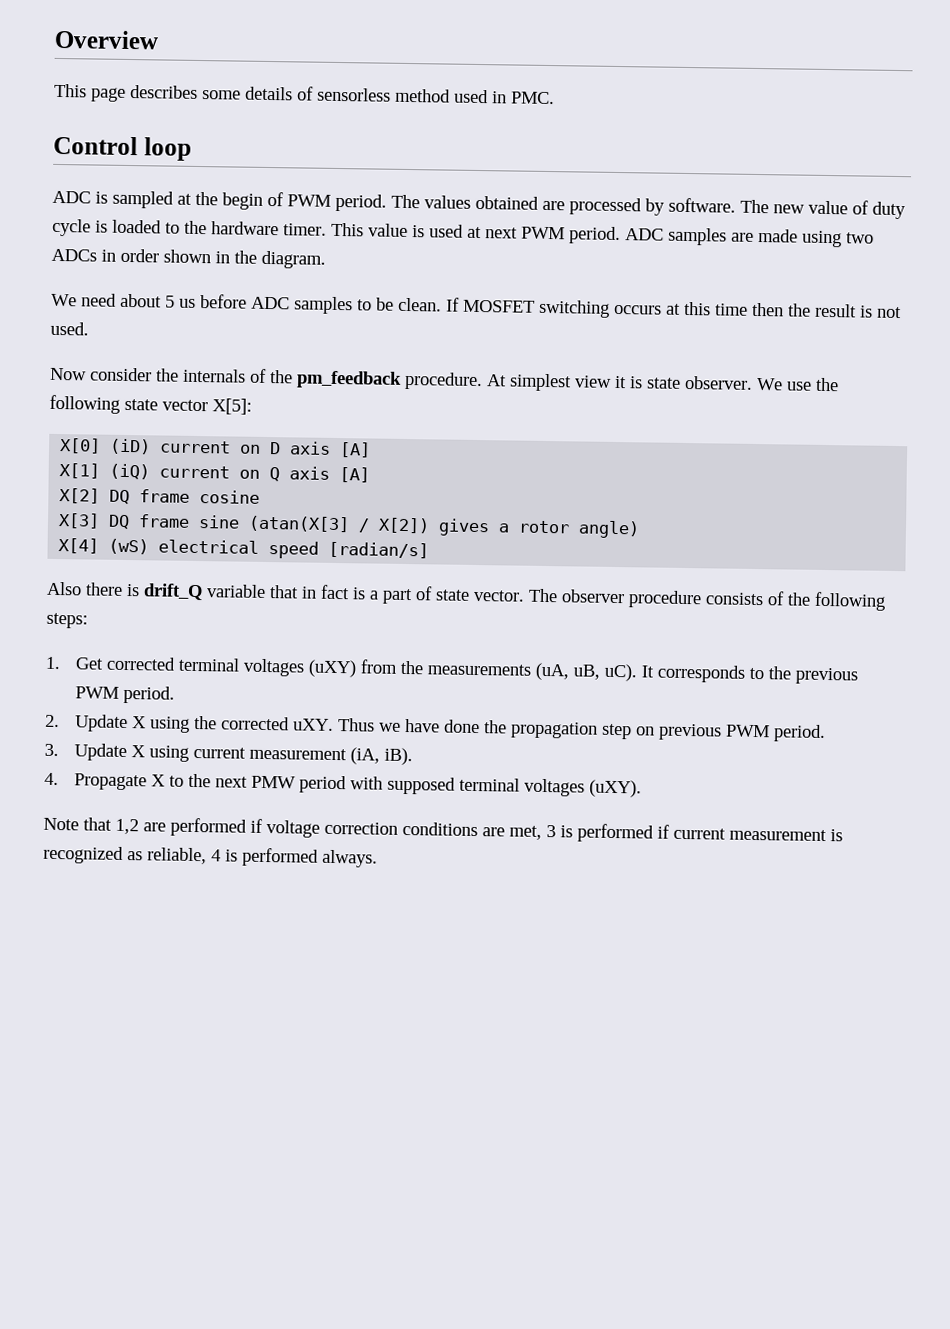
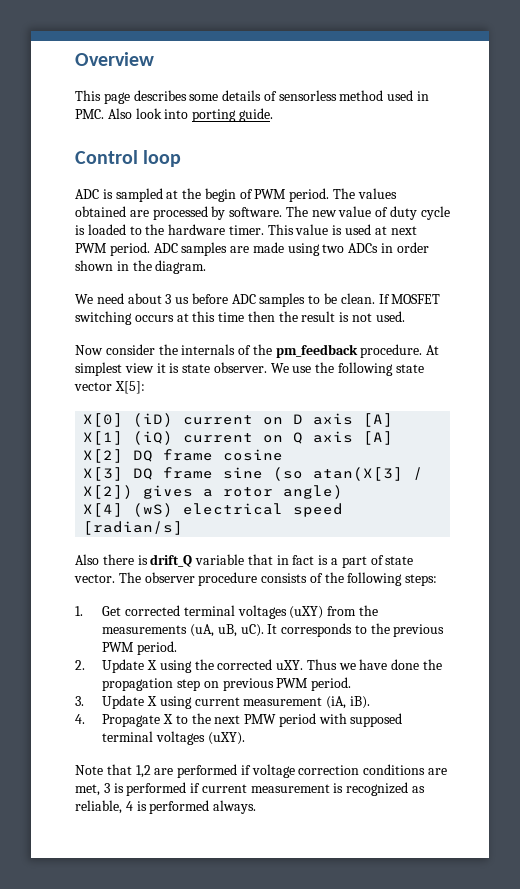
(555, 98) none -> [107,108,273,122] Also look into porting guide.
[165,295,175,308] 5 -> [165,294,172,304] 3
[248,515,351,533] (atan(X[3] -> [273,467,404,481] (so atan(X[3]

